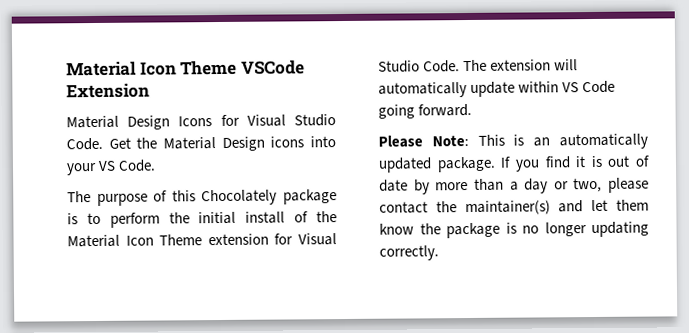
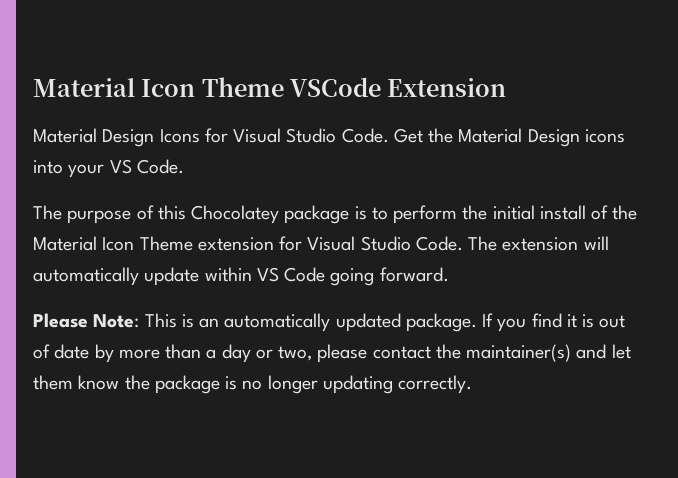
[201,189,278,206] Chocolately -> [191,205,280,224] Chocolatey

